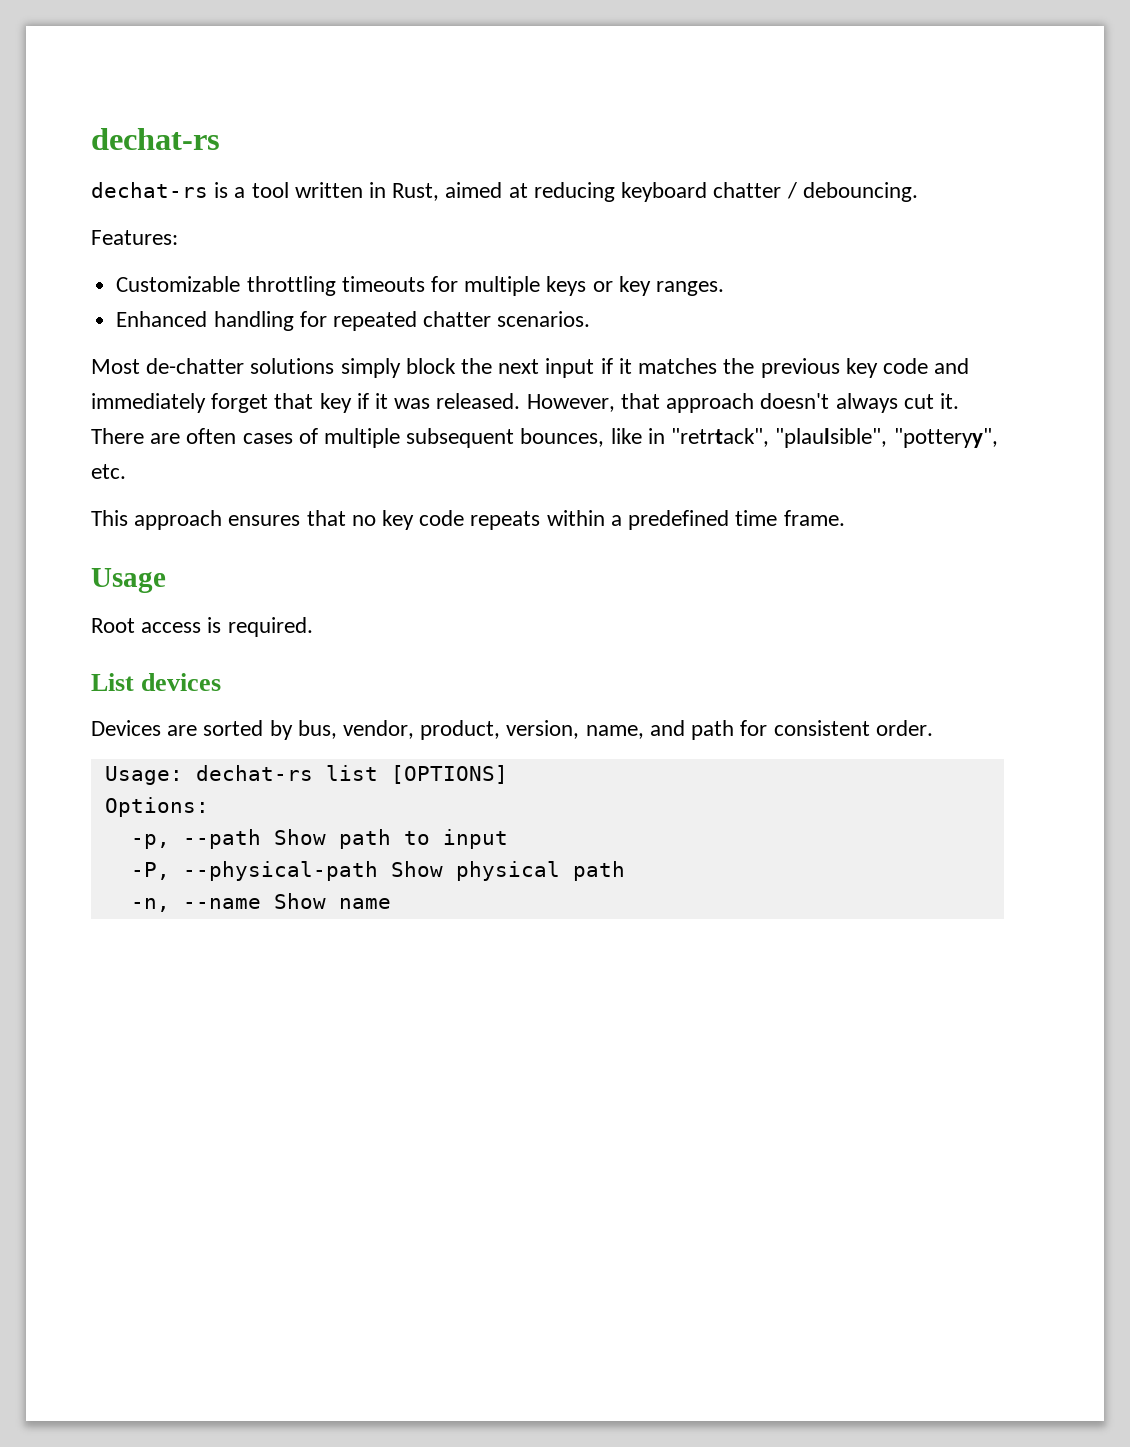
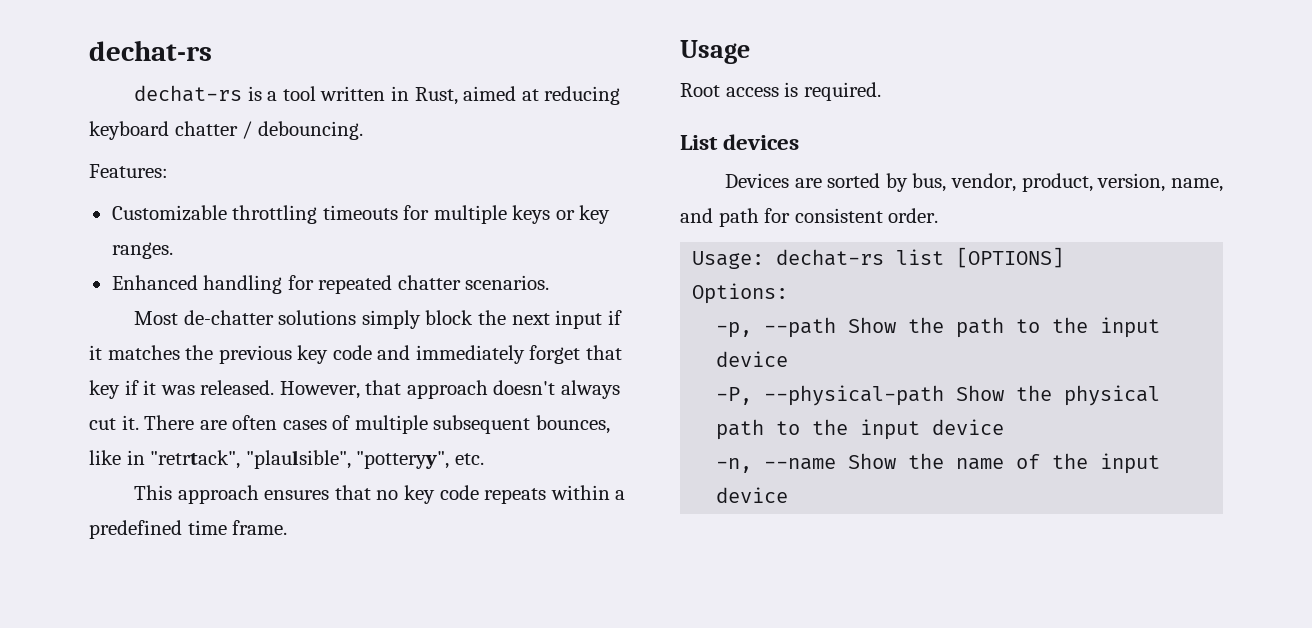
[338,829,508,849] path to input -> [908,317,1161,338] [716,351,789,367] the path to the input device
(443, 869) none -> [1016,385,1053,401] the
(625, 871) none -> [776,419,1005,440] to the input device
[338,898,391,909] name -> [908,453,1161,474] [716,487,789,503] the name of the input device

